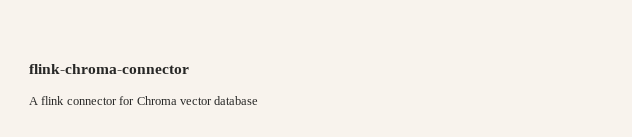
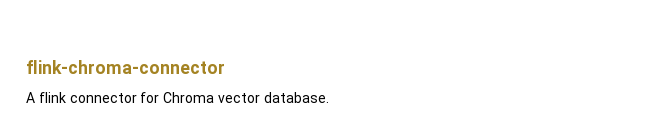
[214,96,259,105] database -> [263,92,329,103] database.

